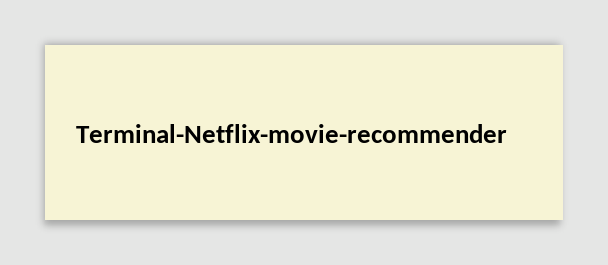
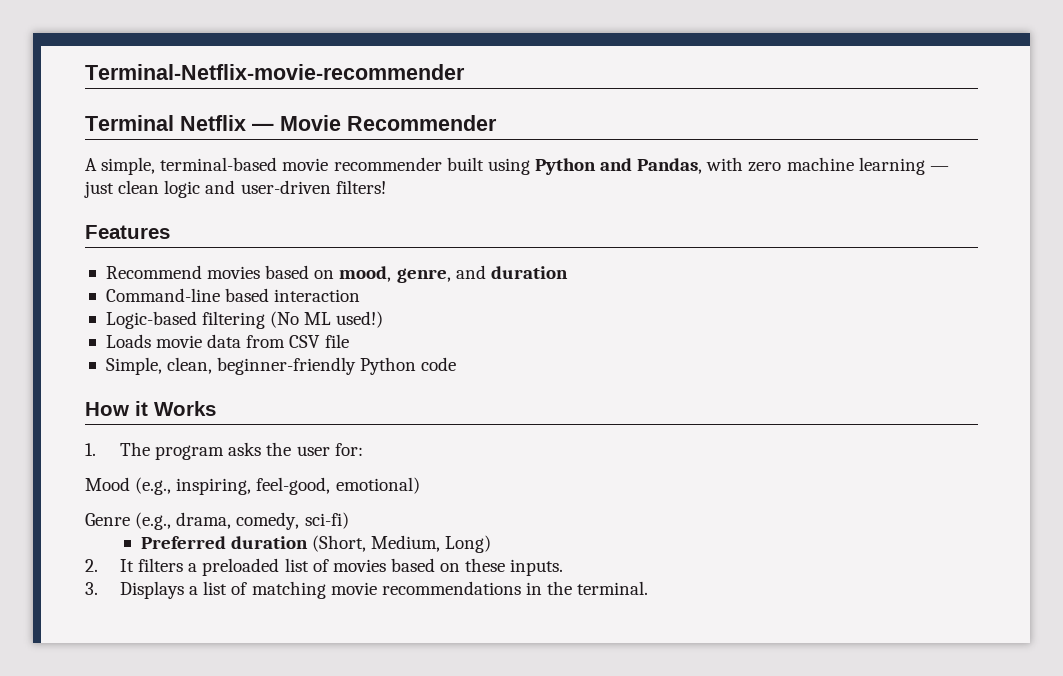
(507, 133) none -> [85,115,497,131] [85,157,949,175] [84,180,386,198] [85,225,170,239] [105,265,568,283] [105,288,361,302] [105,311,384,329] [105,334,349,348] [105,357,457,375] [85,401,216,416] [85,442,363,460] [85,477,420,495] [85,512,349,530] [140,535,492,553] [85,558,564,576] [85,581,649,599] // Terminal Netflix — Movie Recommender // A simple, terminal-based movie recommender built using Python and Pandas, with zero machine learning — just clean logic and user-driven filters! // Features // Recommend movies based on mood, genre, and duration // Command-line based interaction // Logic-based filtering (No ML used!) // Loads movie data from CSV file // Simple, clean, beginner-friendly Python code // How it Works // 1. The program asks the user for: // Mood (e.g., inspiring, feel-good, emotional) // Genre (e.g., drama, comedy, sci-fi) // Preferred duration (Short, Medium, Long) // 2. It filters a preloaded list of movies based on these inputs. // 3. Displays a list of matching movie recommendations in the terminal.

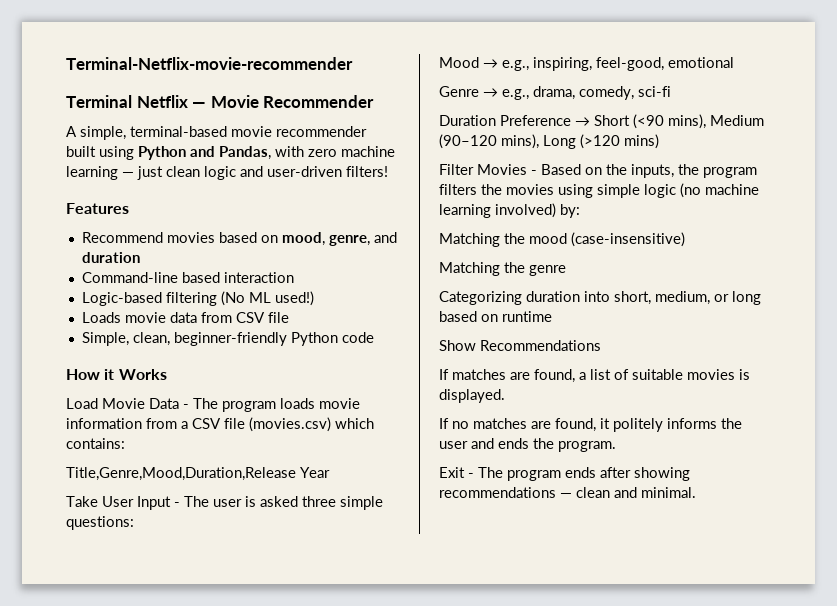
[85,442,363,460] 1. The program asks the user for: -> [66,398,360,412] [66,417,374,432] [66,438,125,449] [66,467,330,481] [66,496,383,510] [66,516,134,530] Load Movie Data - The program loads movie information from a CSV file (movies.csv) which contains: // Title,Genre,Mood,Duration,Release Year // Take User Input - The user is asked three simple questions:
[135,477,172,495] (e.g., -> [483,59,529,71] → e.g.,
[335,477,420,494] emotional) -> [668,57,734,68] emotional
[135,512,349,530] [140,535,492,553] [85,558,564,576] [85,581,649,599] (e.g., drama, comedy, sci-fi) // Preferred duration (Short, Medium, Long) // 2. It filters a preloaded list of movies based on these inputs. // 3. Displays a list of matching movie recommendations in the terminal. -> [483,86,671,100] [439,114,764,129] [439,134,659,149] [439,164,757,178] [439,183,759,198] [439,203,580,218] [439,232,685,247] [439,262,566,276] [439,291,761,305] [439,311,552,322] [439,340,601,351] [439,369,750,383] [439,389,505,403] [439,418,742,432] [439,438,616,452] [439,467,690,481] [439,487,696,498] → e.g., drama, comedy, sci-fi // Duration Preference → Short (<90 mins), Medium (90–120 mins), Long (>120 mins) // Filter Movies - Based on the inputs, the program filters the movies using simple logic (no machine learning involved) by: // Matching the mood (case-insensitive) // Matching the genre // Categorizing duration into short, medium, or long based on runtime // Show Recommendations // If matches are found, a list of suitable movies is displayed. // If no matches are found, it politely informs the user and ends the program. // Exit - The program ends after showing recommendations — clean and minimal.

